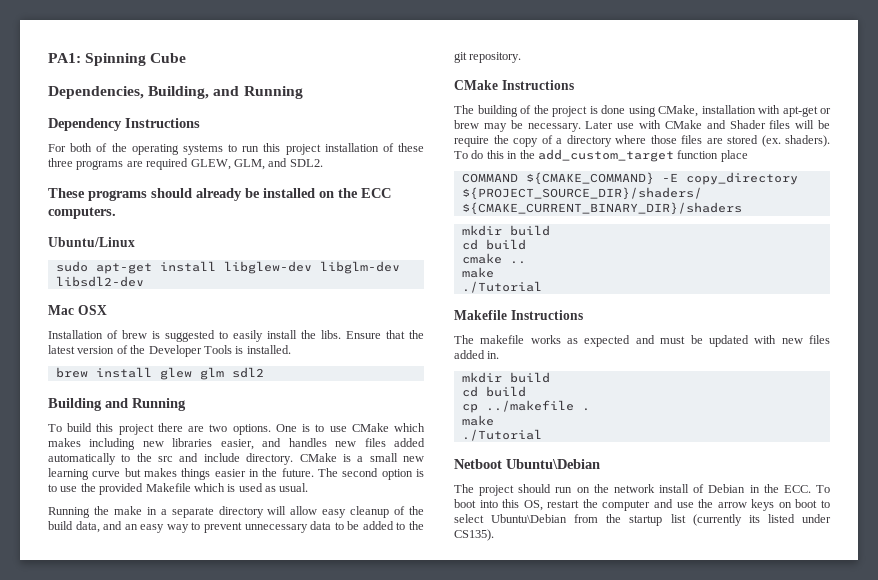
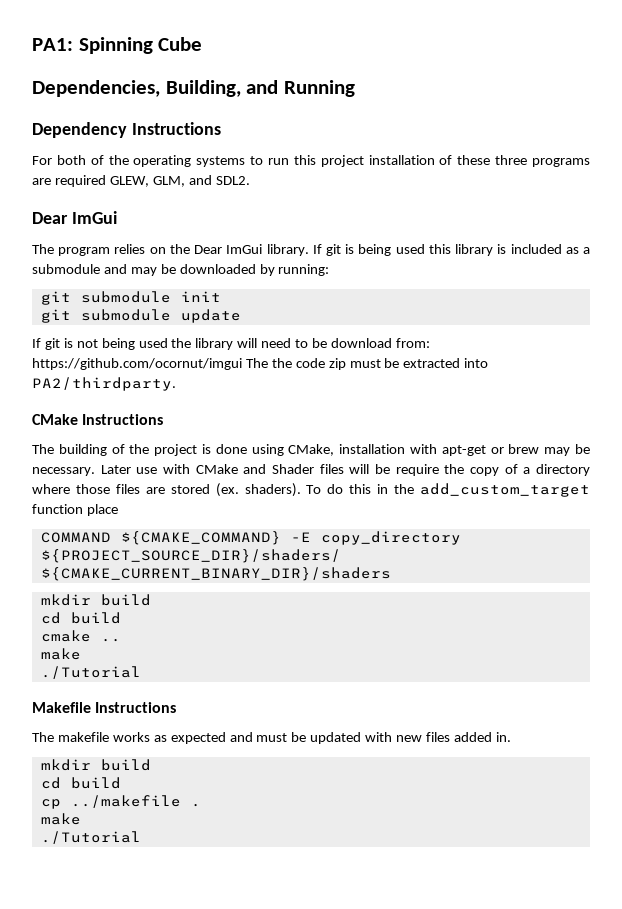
[48,188,391,201] [48,207,116,219] [48,237,135,247] [55,261,400,274] [55,276,144,287] [48,305,107,315] [48,330,424,342] [48,345,291,357] [55,367,264,380] [48,398,186,411] [48,423,425,435] [48,438,426,450] [48,453,425,465] [48,468,424,480] [48,483,309,495] [48,506,425,518] [48,521,424,533] [454,52,522,63] These programs should already be installed on the ECC computers. // Ubuntu/Linux // sudo apt-get install libglew-dev libglm-dev libsdl2-dev // Mac OSX // Installation of brew is suggested to easily install the libs. Ensure that the latest version of the Developer Tools is installed. // brew install glew glm sdl2 // Building and Running // To build this project there are two options. One is to use CMake which makes including new libraries easier, and handles new files added automatically to the src and include directory. CMake is a small new learning curve but makes things easier in the future. The second option is to use the provided Makefile which is used as usual. // Running the make in a separate directory will allow easy cleanup of the build data, and an easy way to prevent unnecessary data to be added to the git repository. -> [32,211,117,224] [32,244,590,256] [32,264,330,276] [40,291,221,305] [40,309,241,323] [32,338,430,350] [32,358,489,370] [32,377,176,391] Dear ImGui // The program relies on the Dear ImGui library. If git is being used this library is included as a submodule and may be downloaded by running: // git submodule init // git submodule update // If git is not being used the library will need to be download from: https://github.com/ocornut/imgui The the code zip must be extracted into PA2/thirdparty.
[454,459,600,469] [454,484,830,496] [454,499,830,511] [454,514,831,526] [454,529,494,541] // Netboot Ubuntu\Debian // The project should run on the network install of Debian in the ECC. To boot into this OS, restart the computer and use the arrow keys on boot to select Ubuntu\Debian from the startup list (currently its listed under CS135). -> (141, 837) none

